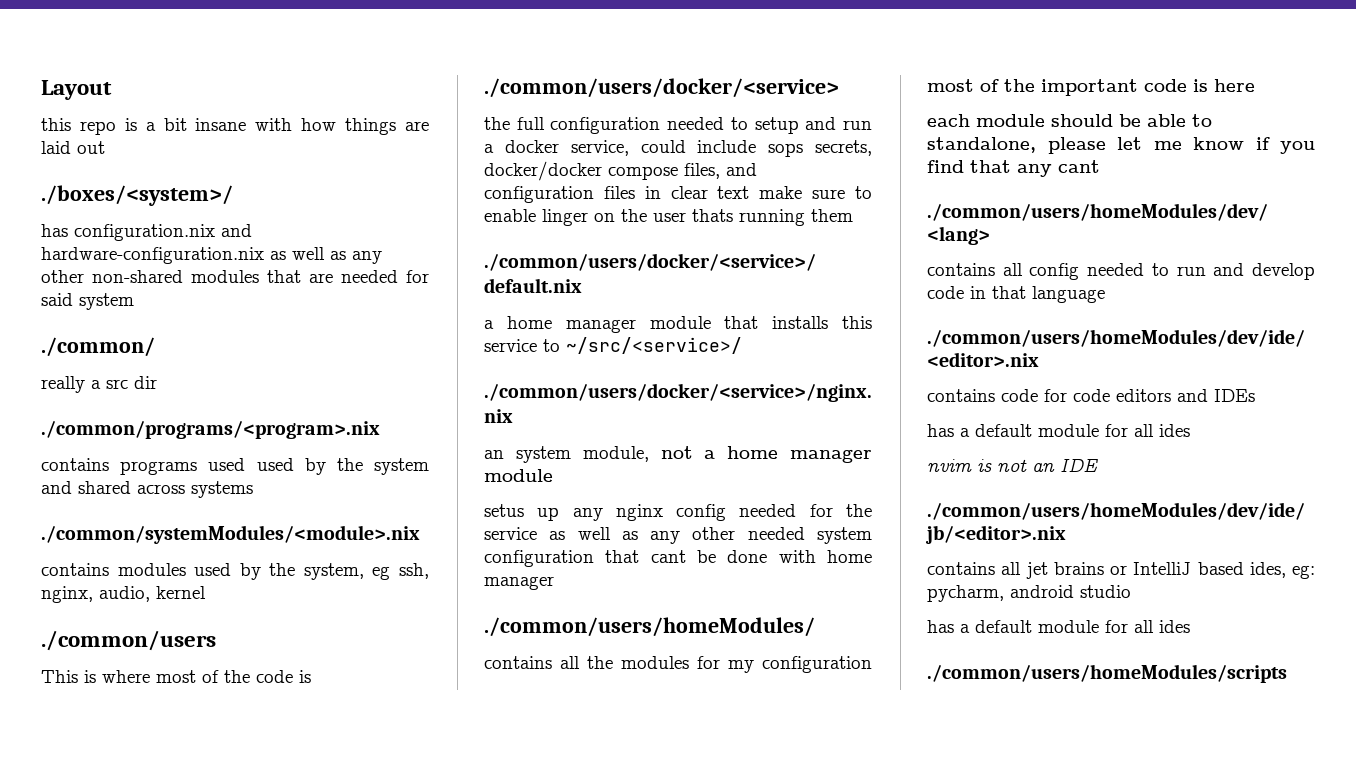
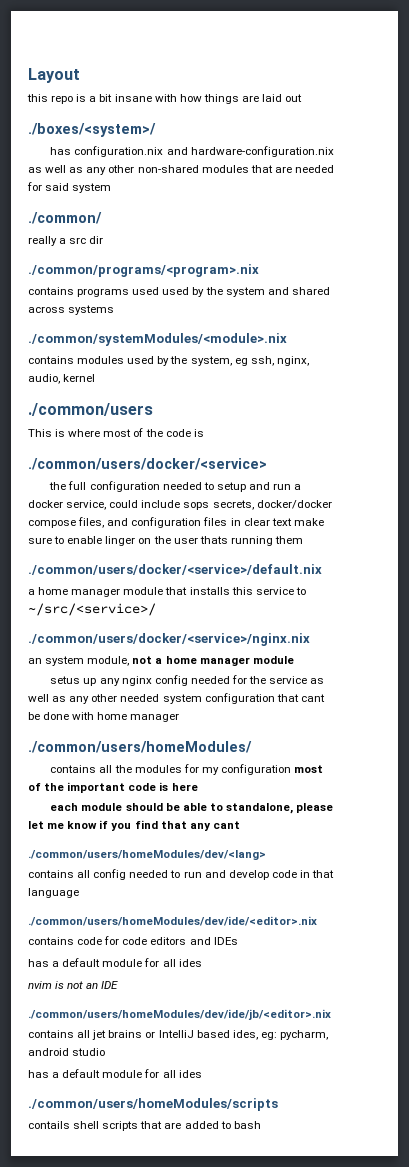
(1287, 673) none -> [28,1121,261,1131] // contails shell scripts that are added to bash

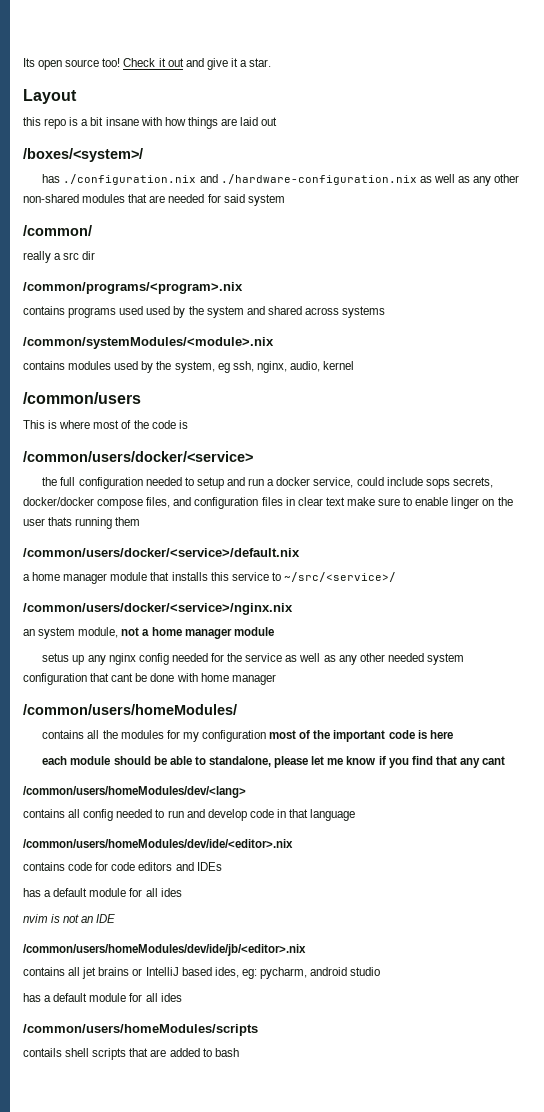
(28, 75) none -> [23,58,272,70] Its open source too! Check it out and give it a star. //
[28,123,156,137] [50,146,334,157] ./boxes/<system>/ // has configuration.nix and hardware-configuration.nix -> [23,148,143,162] [42,174,417,185] /boxes/<system>/ // has ./configuration.nix and ./hardware-configuration.nix
[28,212,102,224] ./common/ -> [23,225,92,236] /common/
[28,264,259,277] ./common/programs/<program>.nix -> [23,282,243,294] /common/programs/<program>.nix
[28,333,287,346] ./common/systemModules/<module>.nix -> [23,337,274,349] /common/systemModules/<module>.nix
[28,403,153,416] ./common/users -> [23,392,141,404] /common/users
[28,458,267,470] ./common/users/docker/<service> -> [23,451,253,462] /common/users/docker/<service>
[28,564,322,575] ./common/users/docker/<service>/default.nix -> [23,548,300,557] /common/users/docker/<service>/default.nix
[28,633,310,646] ./common/users/docker/<service>/nginx.nix -> [23,603,293,615] /common/users/docker/<service>/nginx.nix
[28,741,252,753] ./common/users/homeModules/ -> [23,704,237,715] /common/users/homeModules/
[28,850,266,860] ./common/users/homeModules/dev/<lang> -> [23,786,246,798] /common/users/homeModules/dev/<lang>
[28,916,317,926] ./common/users/homeModules/dev/ide/<editor>.nix -> [23,839,293,848] /common/users/homeModules/dev/ide/<editor>.nix
[28,1009,331,1020] ./common/users/homeModules/dev/ide/jb/<editor>.nix -> [23,944,306,956] /common/users/homeModules/dev/ide/jb/<editor>.nix
[28,1098,278,1111] ./common/users/homeModules/scripts -> [23,1024,258,1036] /common/users/homeModules/scripts

